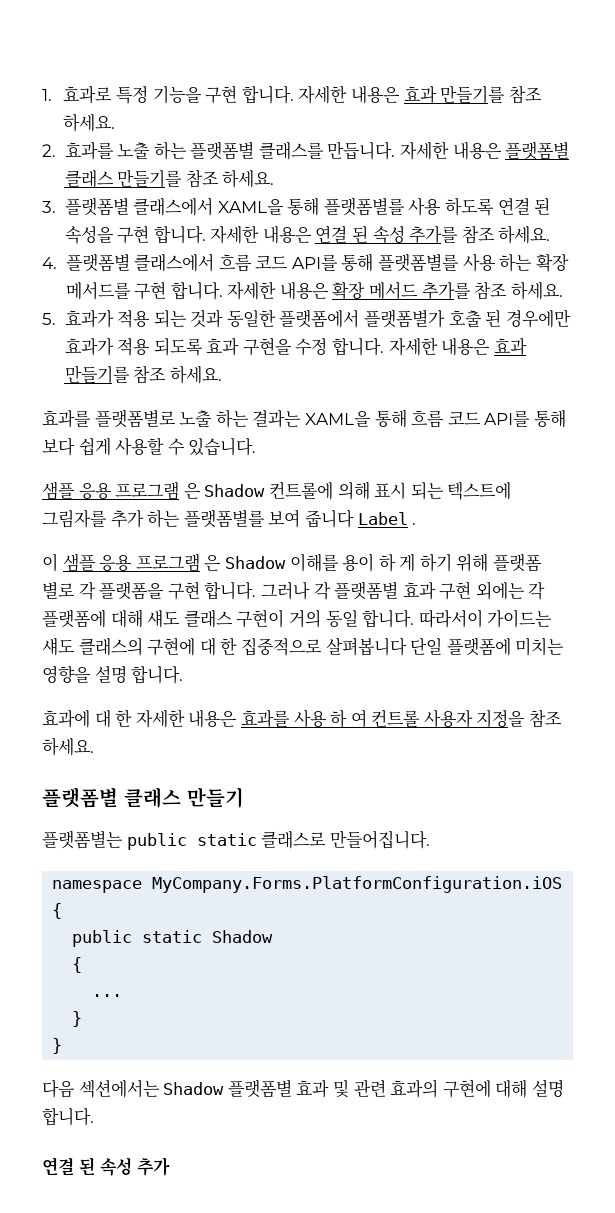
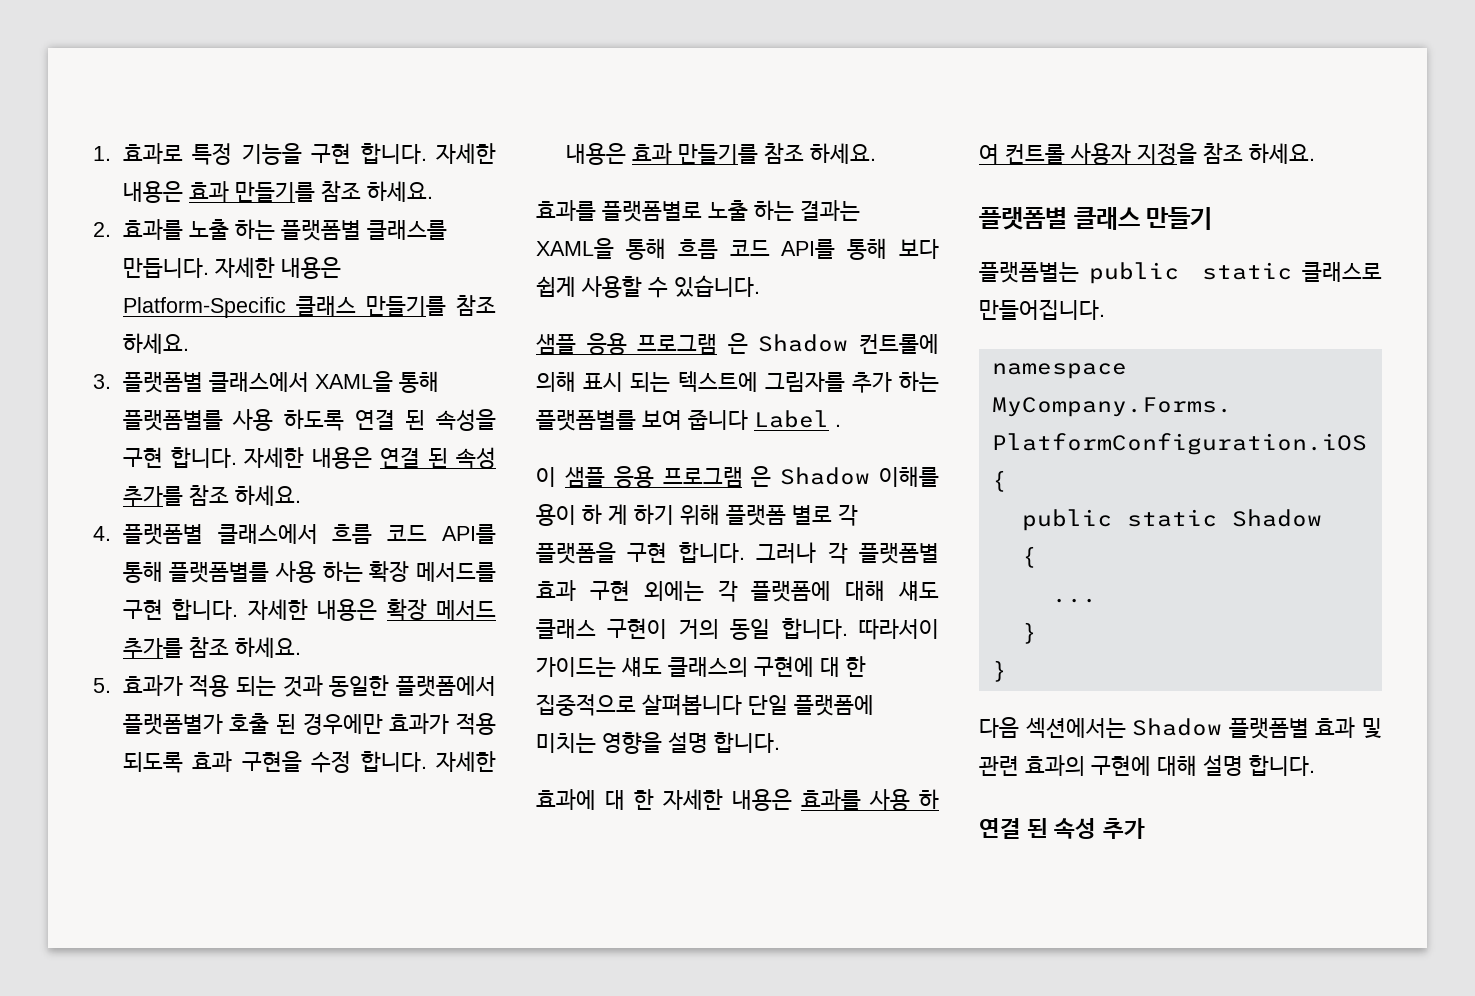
[505,141,570,160] 플랫폼별 -> [122,297,286,318] Platform-Specific

